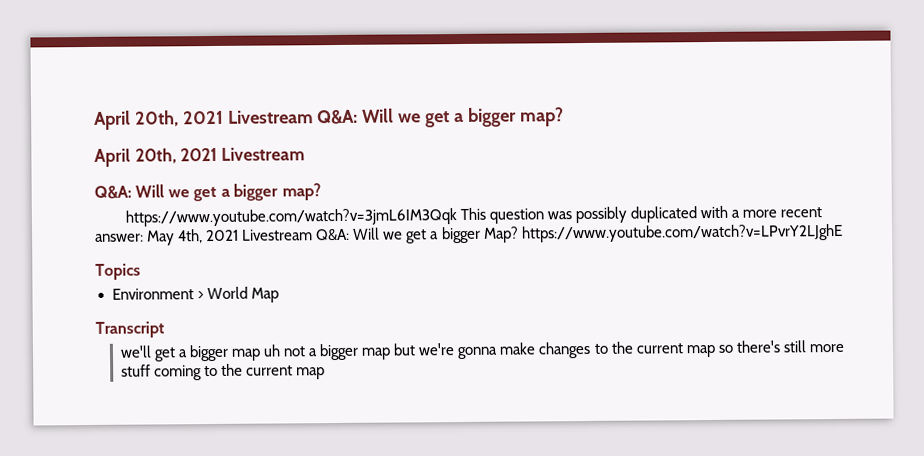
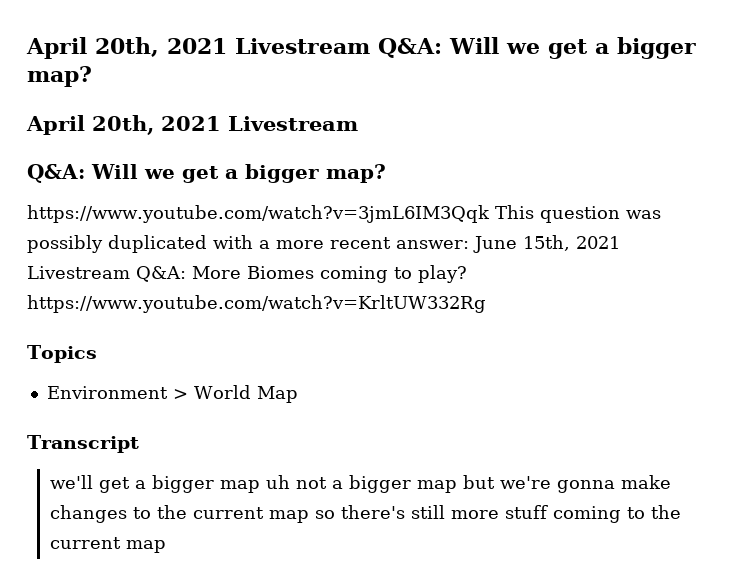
[147,223,843,246] May 4th, 2021 Livestream Q&A: Will we get a bigger Map? https://www.youtube.com/watch?v=LPvrY2LJghE -> [473,235,620,253] [27,265,467,283] [27,295,486,313] June 15th, 2021 Livestream Q&A: More Biomes coming to play? https://www.youtube.com/watch?v=KrltUW332Rg

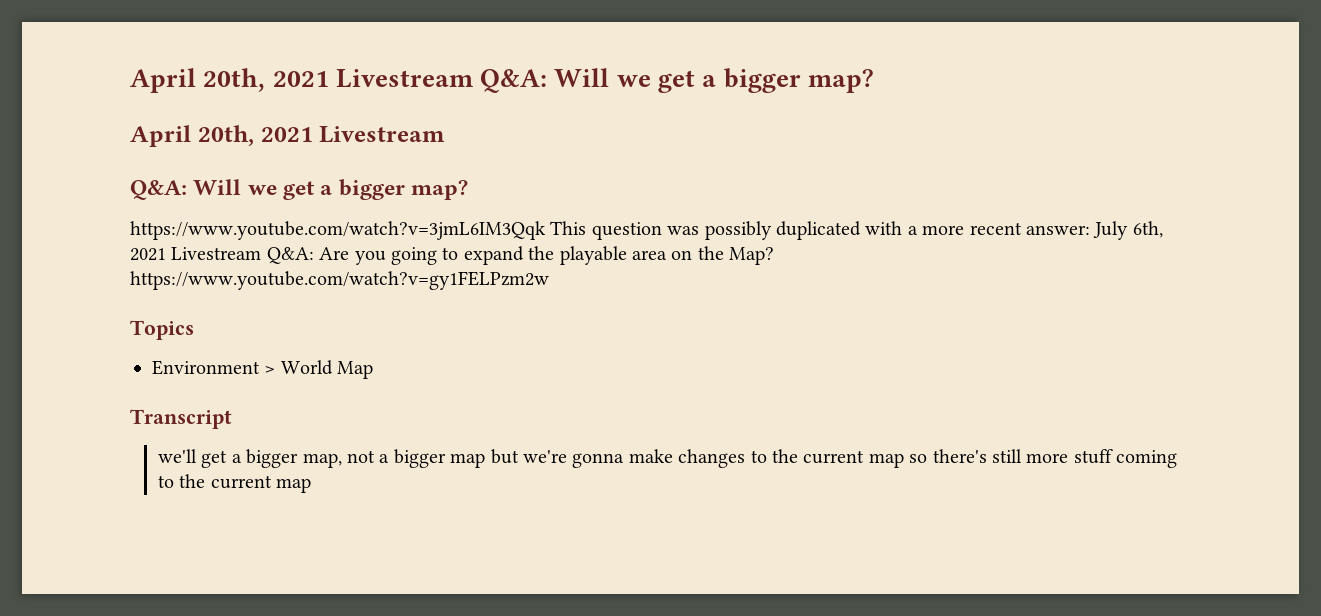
[473,235,620,253] [27,265,467,283] [27,295,486,313] June 15th, 2021 Livestream Q&A: More Biomes coming to play? https://www.youtube.com/watch?v=KrltUW332Rg -> [1093,221,1163,240] [130,246,775,265] [130,271,549,290] July 6th, 2021 Livestream Q&A: Are you going to expand the playable area on the Map? https://www.youtube.com/watch?v=gy1FELPzm2w
[219,475,290,493] map uh -> [302,453,342,468] map,

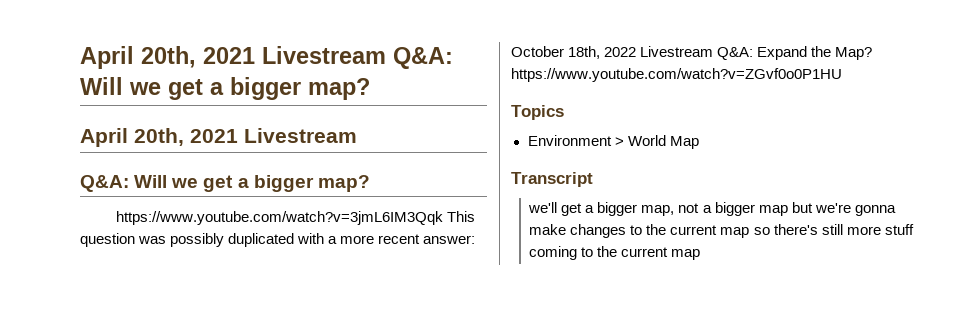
[1093,221,1163,240] [130,246,693,265] July 6th, 2021 Livestream Q&A: Are you going to expand the playable area on -> [511,46,808,60] October 18th, 2022 Livestream Q&A: Expand
[130,271,549,290] https://www.youtube.com/watch?v=gy1FELPzm2w -> [511,68,842,82] https://www.youtube.com/watch?v=ZGvf0o0P1HU

